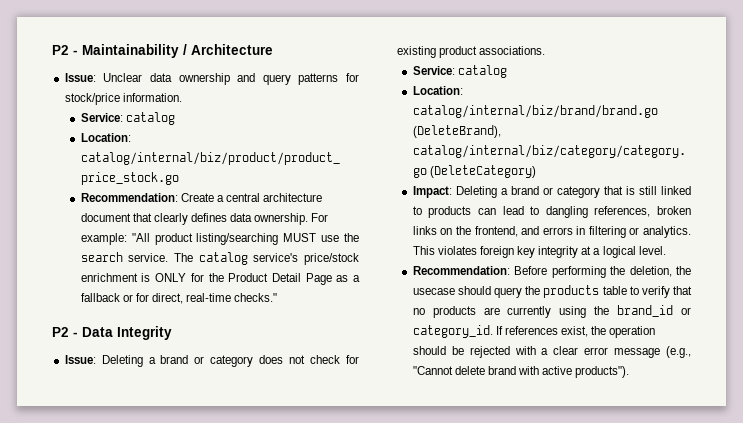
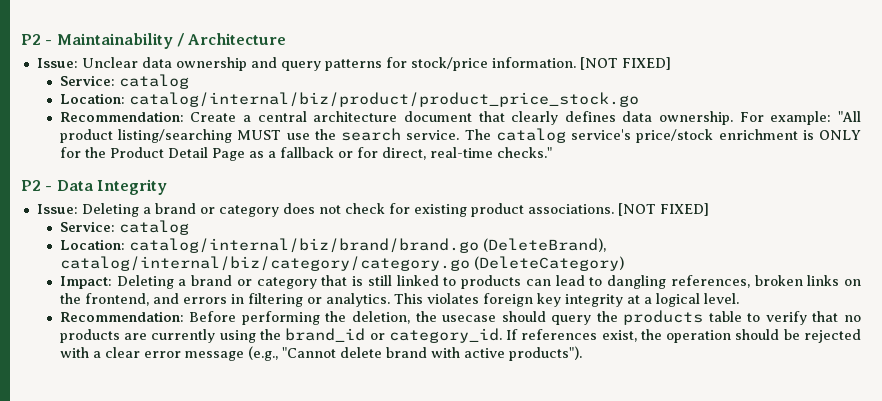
(182, 97) none -> [579,57,671,70] [NOT FIXED]
(545, 50) none -> [617,203,709,216] [NOT FIXED]

